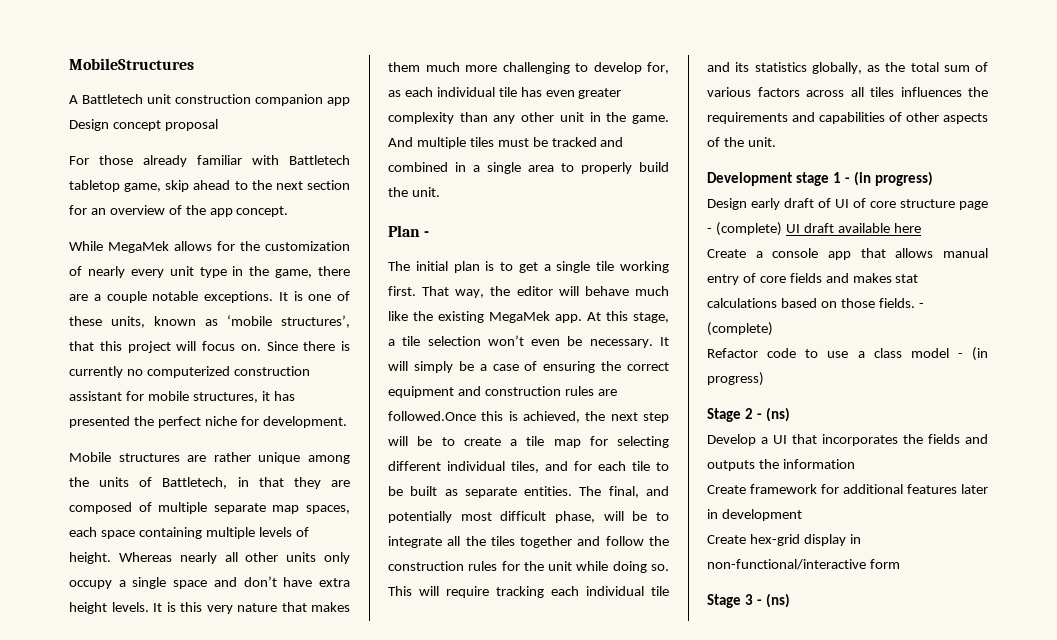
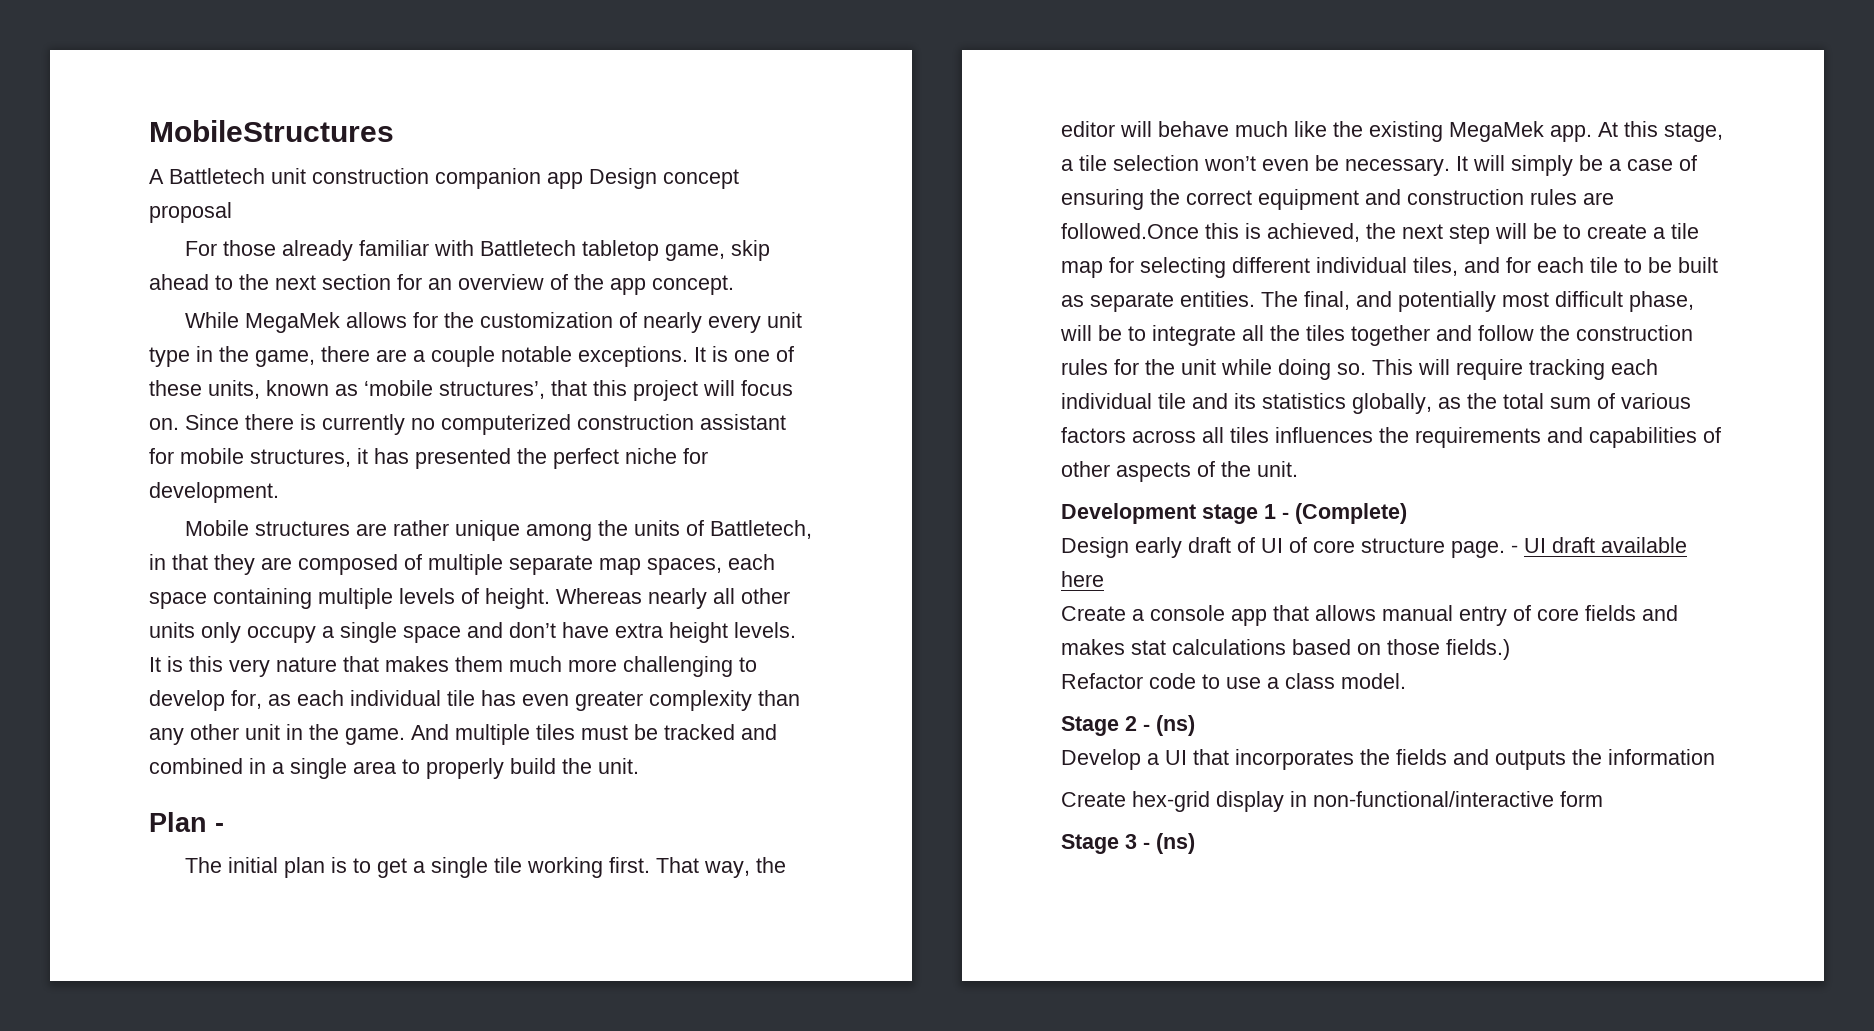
[853,171,933,186] (in progress) -> [1295,503,1407,524] (Complete)
[959,201,988,210] [707,222,782,236] page - (complete) -> [1451,541,1518,558] page. -
[878,298,924,308] [707,322,773,336] fields. - (complete) -> [1446,639,1510,660] fields.)
[910,347,988,361] [707,372,764,386] model - (in progress) -> [1341,673,1406,689] model.
[707,484,988,494] [707,509,802,521] // Create framework for additional features later in development -> (1715, 757) none

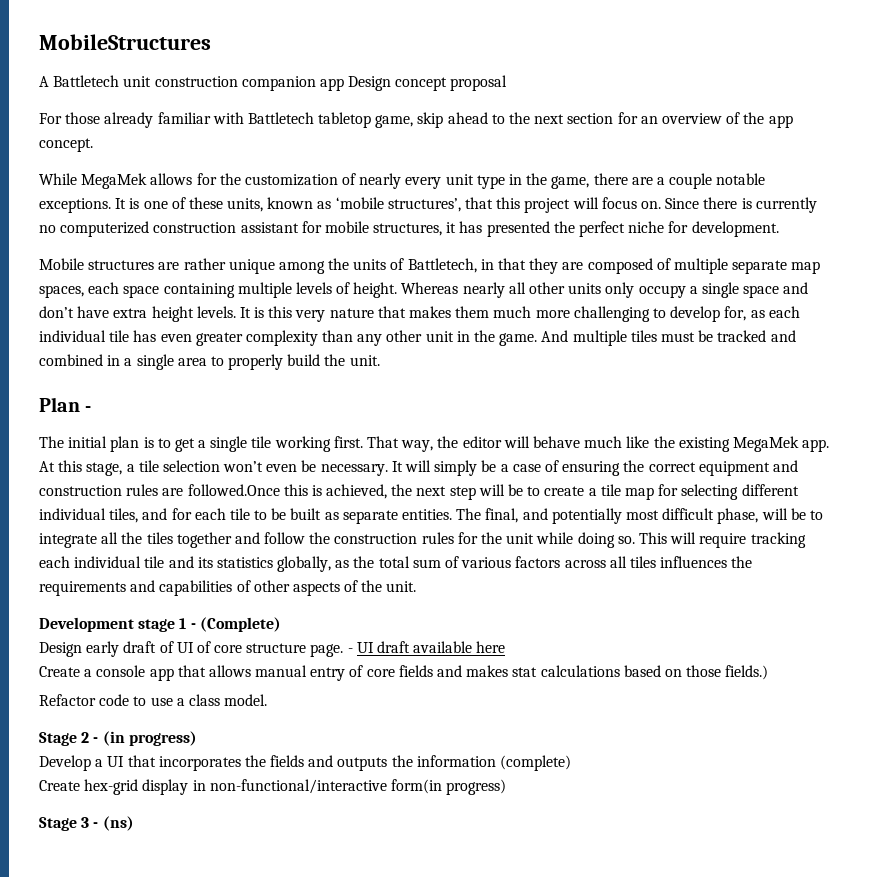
[1156,715,1195,736] (ns) -> [102,731,197,746] (in progress)
(1715, 757) none -> [500,755,572,771] (complete)
[1560,791,1603,807] form -> [390,779,507,795] form(in progress)

